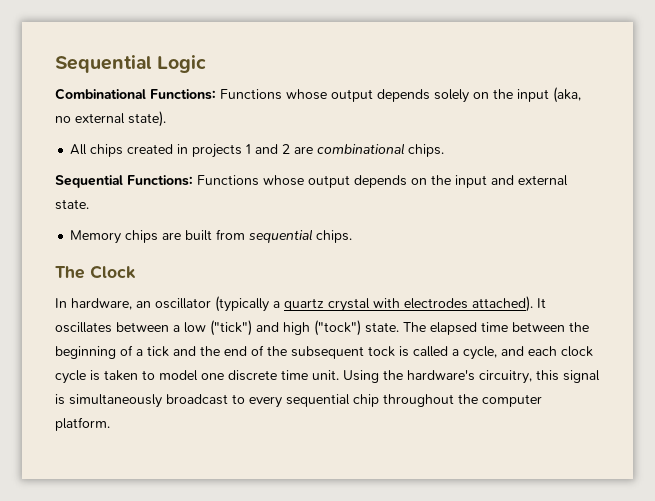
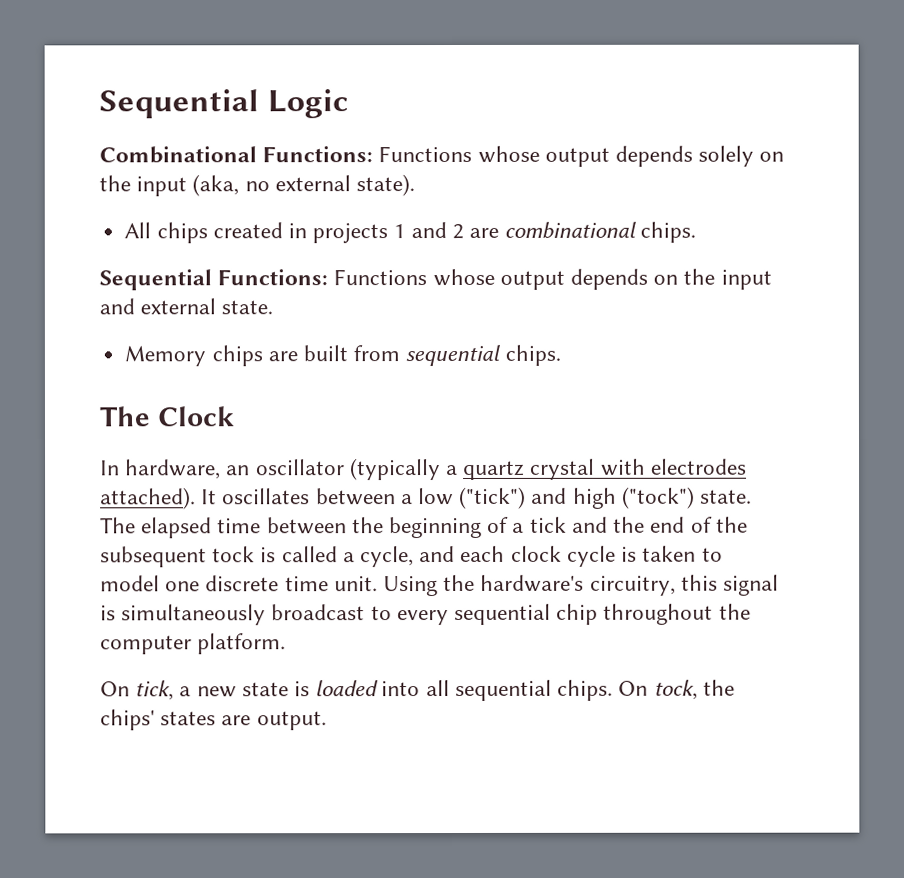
(110, 424) none -> [100,679,735,701] [100,709,327,731] // On tick, a new state is loaded into all sequential chips. On tock, the chips' states are output.

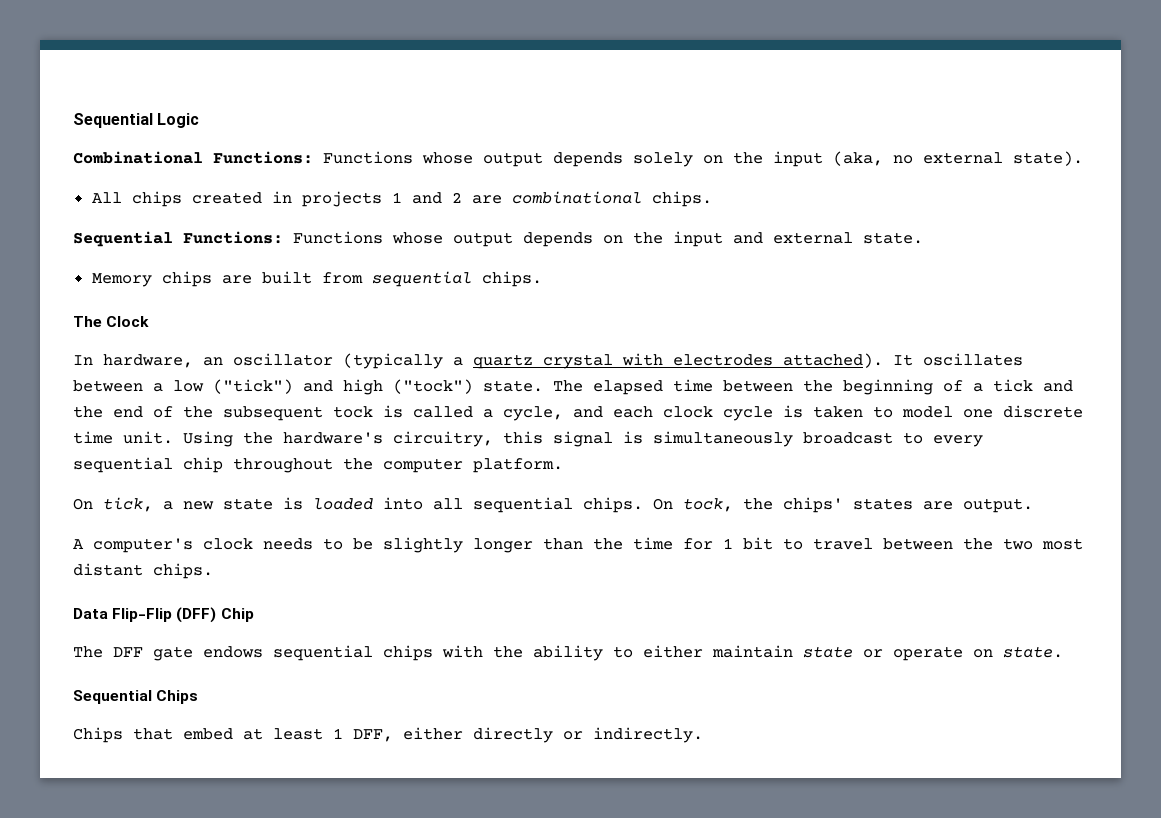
(327, 721) none -> [73,537,1083,553] [73,563,213,579] [73,607,254,623] [73,645,1063,661] [73,690,199,704] [73,727,703,743] // A computer's clock needs to be slightly longer than the time for 1 bit to travel between the two most distant chips. // Data Flip-Flip (DFF) Chip // The DFF gate endows sequential chips with the ability to either maintain state or operate on state. // Sequential Chips // Chips that embed at least 1 DFF, either directly or indirectly.

